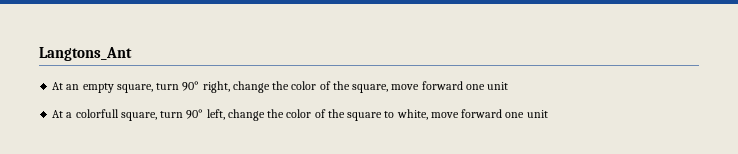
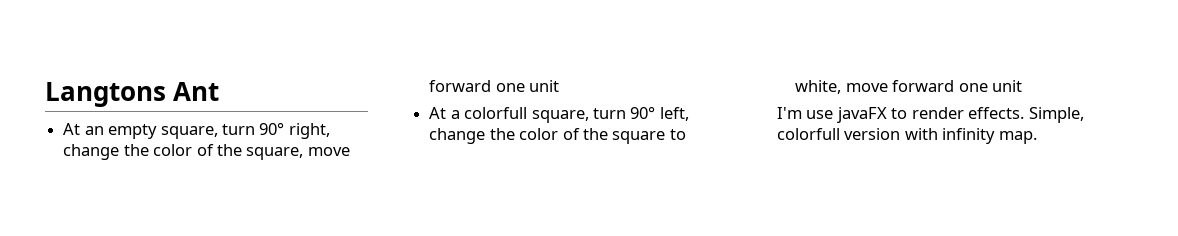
[39,47,132,61] Langtons_Ant -> [45,82,220,107] Langtons Ant
(548, 114) none -> [777,107,1084,123] [777,128,1037,144] // I'm use javaFX to render effects. Simple, colorfull version with infinity map.

